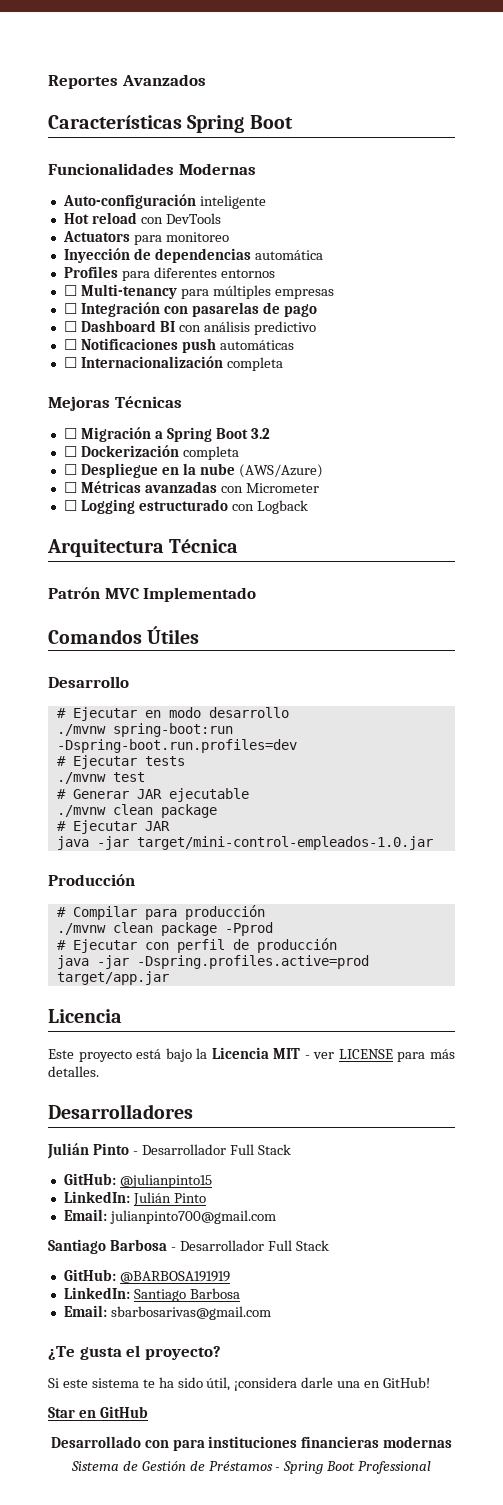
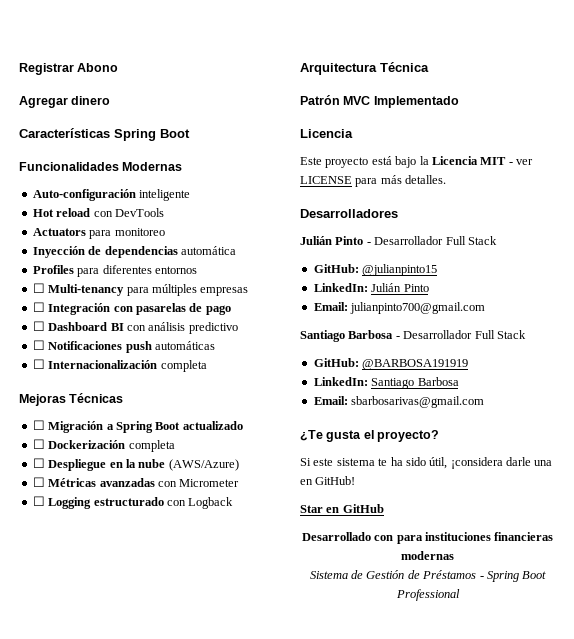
[48,74,206,89] Reportes Avanzados -> [19,63,119,75] [19,96,111,108] Registrar Abono // Agregar dinero
[250,428,270,439] 3.2 -> [182,421,243,430] actualizado
[48,626,200,644] [48,676,129,688] [56,707,289,721] [56,723,233,737] [56,739,297,753] [56,755,185,769] [56,772,145,784] [56,788,249,802] [56,804,217,818] [56,820,170,834] [56,836,433,850] [48,874,135,886] [56,905,265,920] [56,922,273,936] [56,938,337,953] [56,955,369,969] [56,971,169,985] // Comandos Útiles // Desarrollo // # Ejecutar en modo desarrollo // ./mvnw spring-boot:run -Dspring-boot.run.profiles=dev // # Ejecutar tests // ./mvnw test // # Generar JAR ejecutable // ./mvnw clean package // # Ejecutar JAR // java -jar target/mini-control-empleados-1.0.jar // Producción // # Compilar para producción // ./mvnw clean package -Pprod // # Ejecutar con perfil de producción // java -jar -Dspring.profiles.active=prod target/app.jar -> (459, 102) none

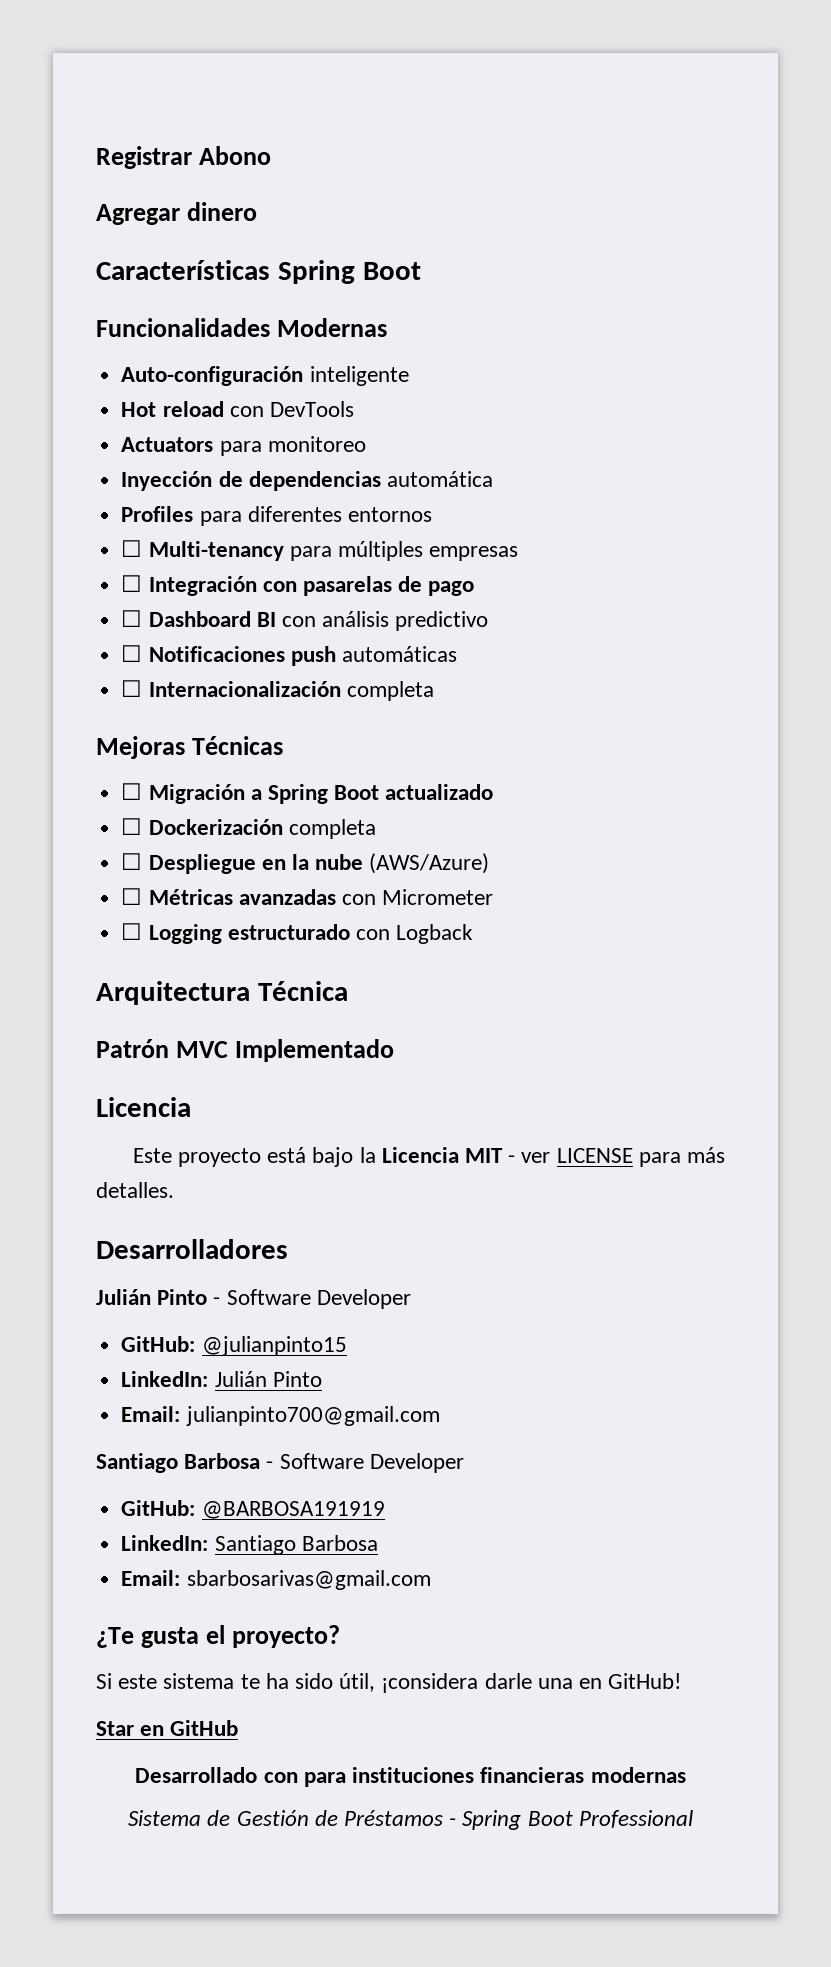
[374,236,497,245] Desarrollador Full Stack -> [226,1289,411,1309] Software Developer
[403,330,526,339] Desarrollador Full Stack -> [279,1453,464,1473] Software Developer

